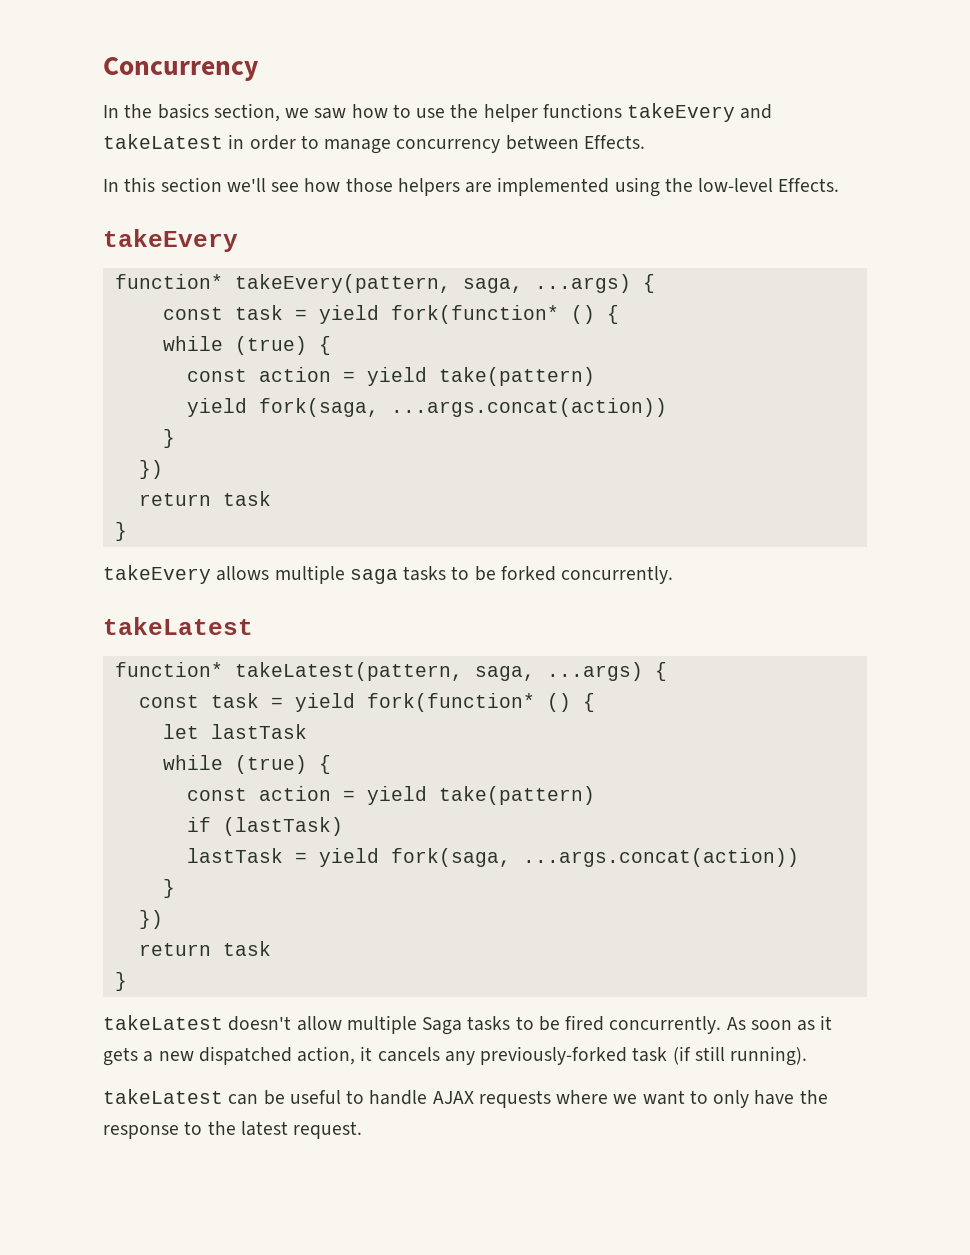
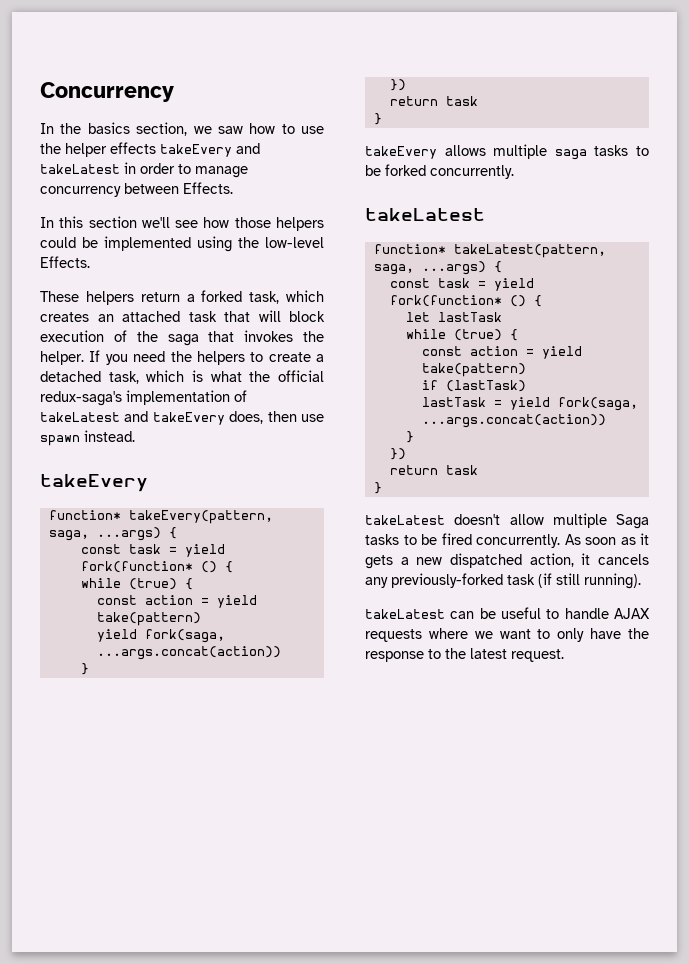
[542,103,622,118] functions -> [110,142,156,154] effects
[465,182,493,193] are -> [40,237,98,248] could be
(840, 185) none -> [40,290,325,305] [40,310,325,322] [40,330,324,346] [40,350,324,365] [40,370,324,384] [40,390,247,406] [40,411,324,425] [40,430,135,446] // These helpers return a forked task, which creates an attached task that will block execution of the saga that invokes the helper. If you need the helpers to create a detached task, which is what the official redux-saga's implementation of takeLatest and takeEvery does, then use spawn instead.

